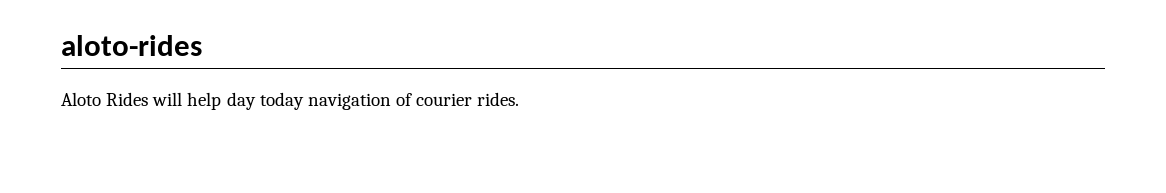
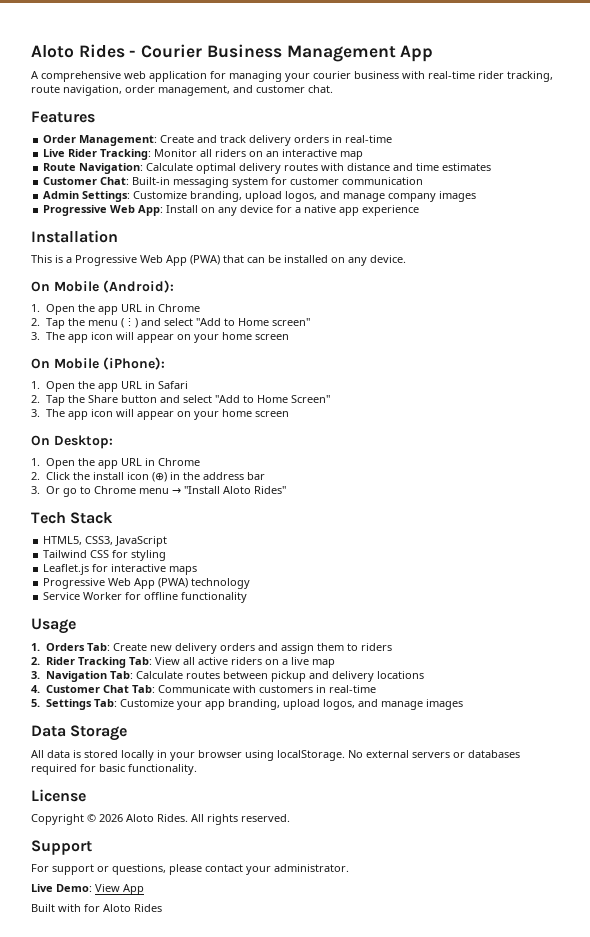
[61,35,202,56] [61,92,520,110] aloto-rides // Aloto Rides will help day today navigation of courier rides. -> [31,44,434,62] [31,71,553,82] [31,85,333,96] [31,111,95,123] [43,135,393,146] [43,149,364,160] [43,163,492,174] [43,177,424,188] [43,191,477,202] [43,205,420,216] [31,230,118,243] [31,255,406,266] [31,280,174,293] [31,304,200,315] [31,318,310,329] [31,332,289,343] [31,357,165,370] [31,381,188,392] [31,395,330,406] [31,409,289,420] [31,435,113,449] [31,458,200,469] [31,472,265,482] [31,486,286,497] [31,512,114,524] [43,536,168,547] [43,550,167,561] [43,564,198,575] [43,578,251,589] [43,592,248,603] [31,618,76,634] [31,643,392,654] [31,657,335,668] [31,671,424,682] [31,685,376,693] [31,699,463,710] [31,725,128,741] [31,750,520,761] [31,764,197,775] [31,789,86,802] [31,814,290,825] [31,840,92,855] [31,864,349,875] [31,884,144,895] [31,904,162,912] Aloto Rides - Courier Business Management App // A comprehensive web application for managing your courier business with real-time rider tracking, route navigation, order management, and customer chat. // Features // Order Management: Create and track delivery orders in real-time // Live Rider Tracking: Monitor all riders on an interactive map // Route Navigation: Calculate optimal delivery routes with distance and time estimates // Customer Chat: Built-in messaging system for customer communication // Admin Settings: Customize branding, upload logos, and manage company images // Progressive Web App: Install on any device for a native app experience // Installation // This is a Progressive Web App (PWA) that can be installed on any device. // On Mobile (Android): // 1. Open the app URL in Chrome // 2. Tap the menu (⋮) and select "Add to Home screen" // 3. The app icon will appear on your home screen // On Mobile (iPhone): // 1. Open the app URL in Safari // 2. Tap the Share button and select "Add to Home Screen" // 3. The app icon will appear on your home screen // On Desktop: // 1. Open the app URL in Chrome // 2. Click the install icon (⊕) in the address bar // 3. Or go to Chrome menu → "Install Aloto Rides" // Tech Stack // HTML5, CSS3, JavaScript // Tailwind CSS for styling // Leaflet.js for interactive maps // Progressive Web App (PWA) technology // Service Worker for offline functionality // Usage // 1. Orders Tab: Create new delivery orders and assign them to riders // 2. Rider Tracking Tab: View all active riders on a live map // 3. Navigation Tab: Calculate routes between pickup and delivery locations // 4. Customer Chat Tab: Communicate with customers in real-time // 5. Settings Tab: Customize your app branding, upload logos, and manage images // Data Storage // All data is stored locally in your browser using localStorage. No external servers or databases required for basic functionality. // License // Copyright © 2026 Aloto Rides. All rights reserved. // Support // For support or questions, please contact your administrator. // Live Demo: View App // Built with for Aloto Rides

